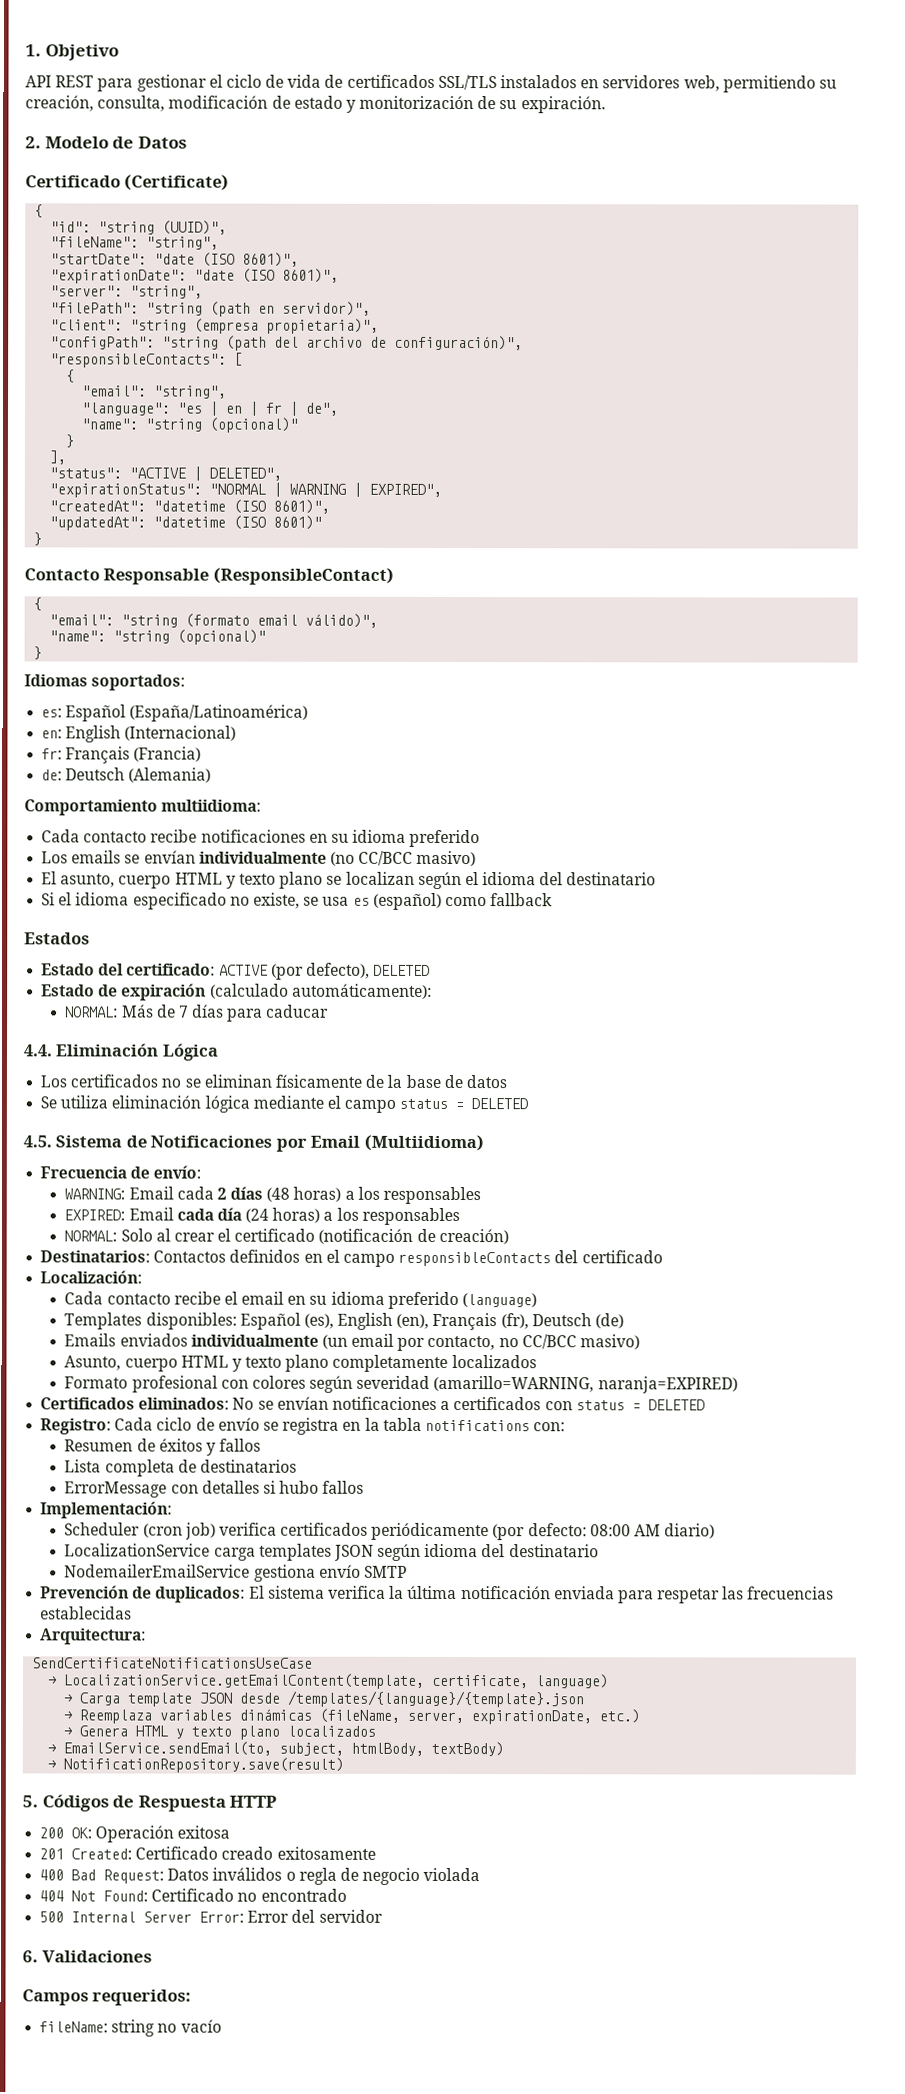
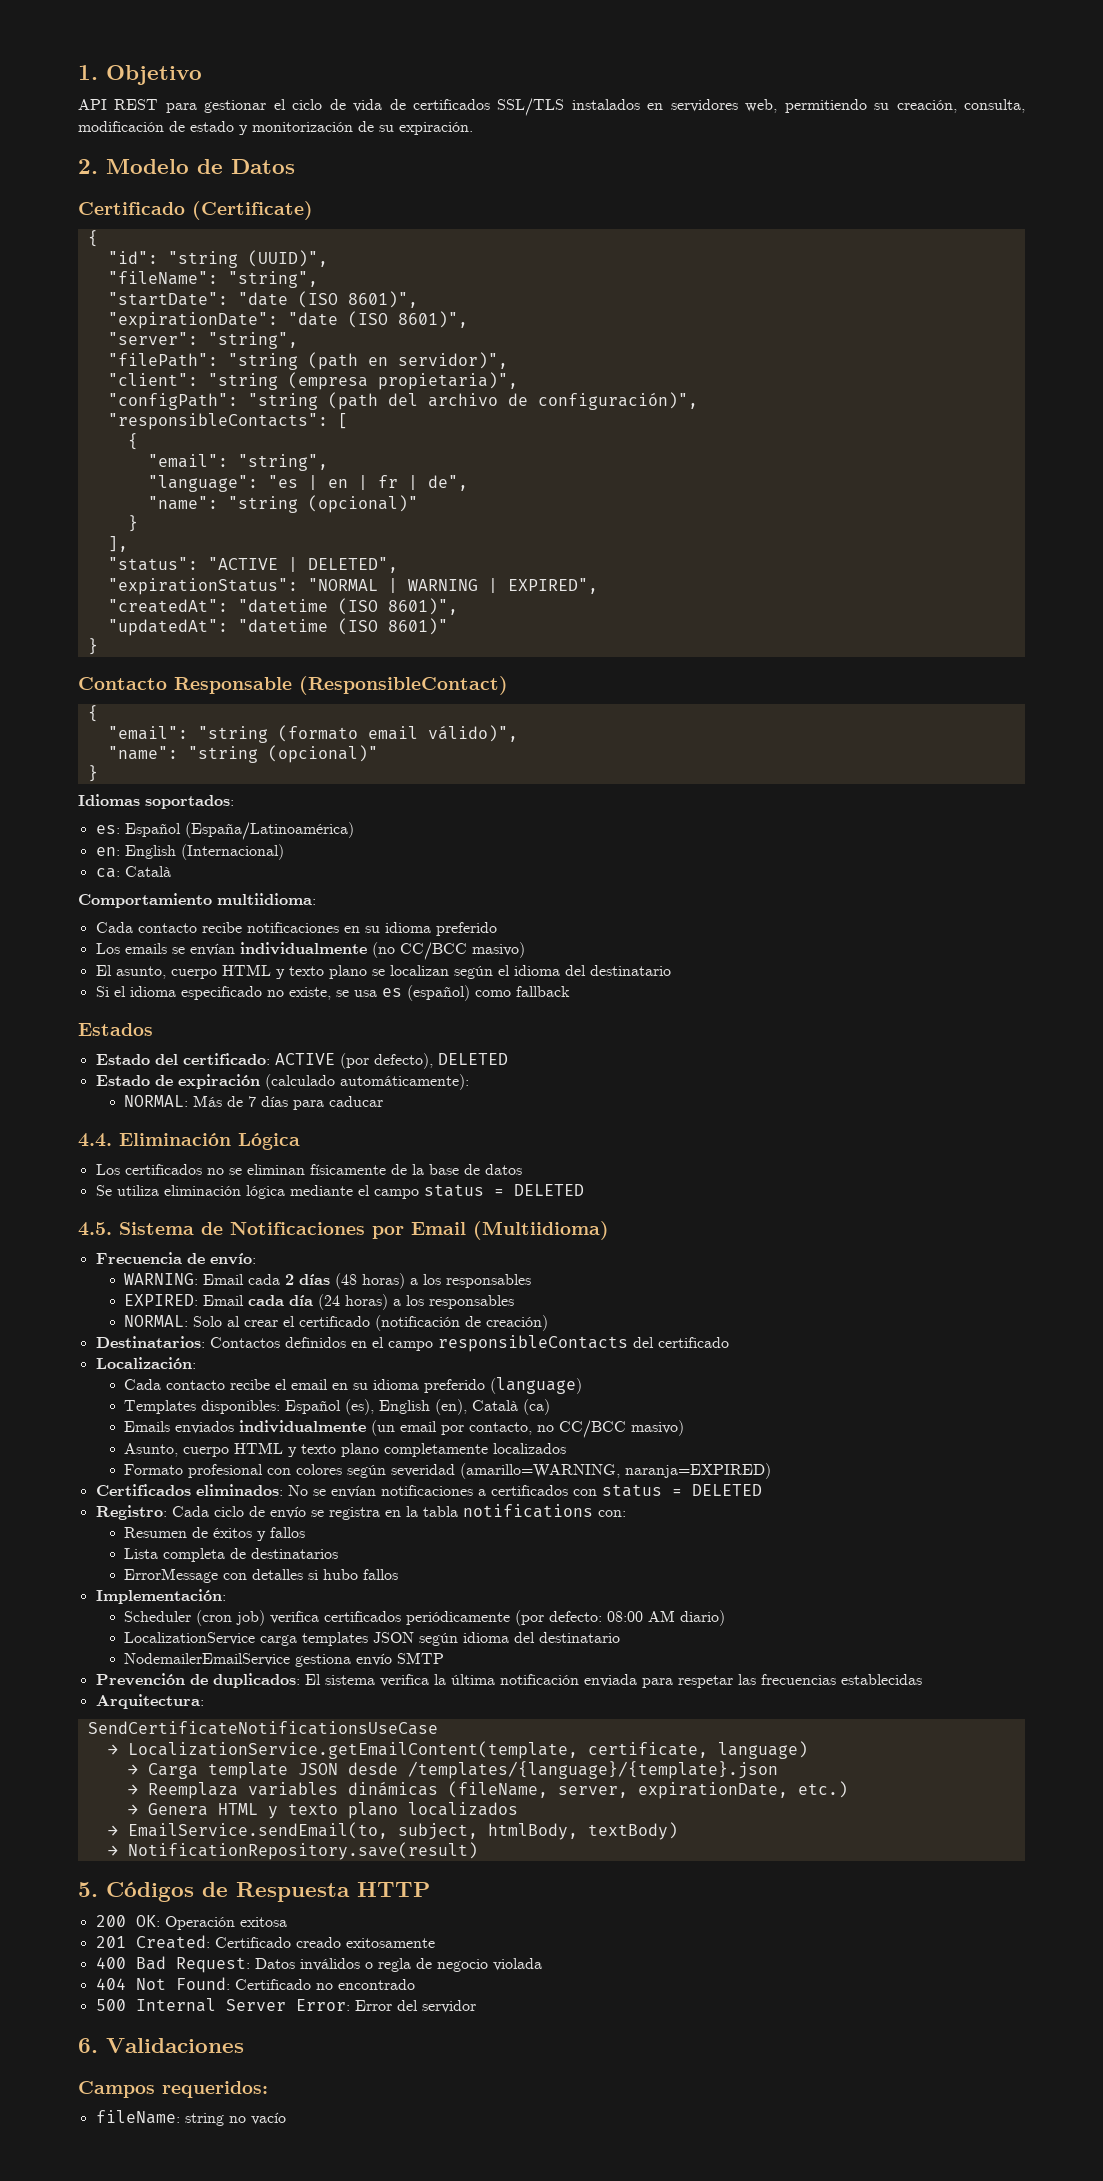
[41,746,202,764] [41,767,212,783] fr: Français (Francia) // de: Deutsch (Alemania) -> [95,866,171,878] ca: Català
[432,1312,624,1331] Français (fr), Deutsch (de) -> [472,1399,551,1415] Català (ca)

